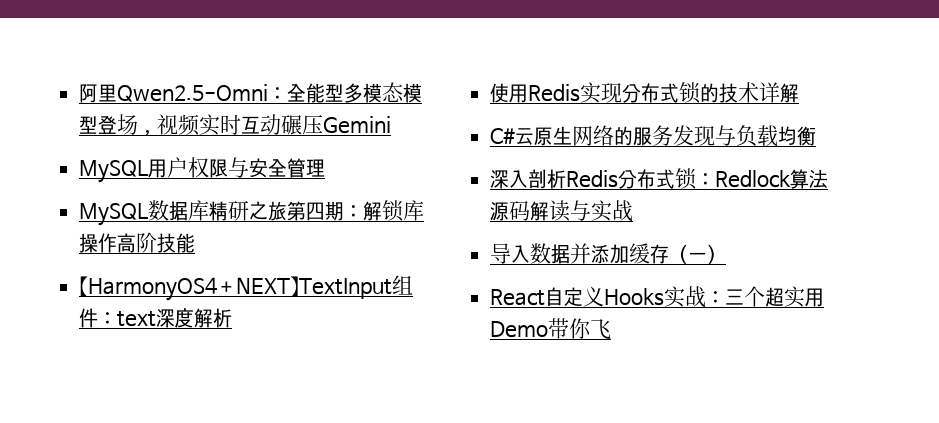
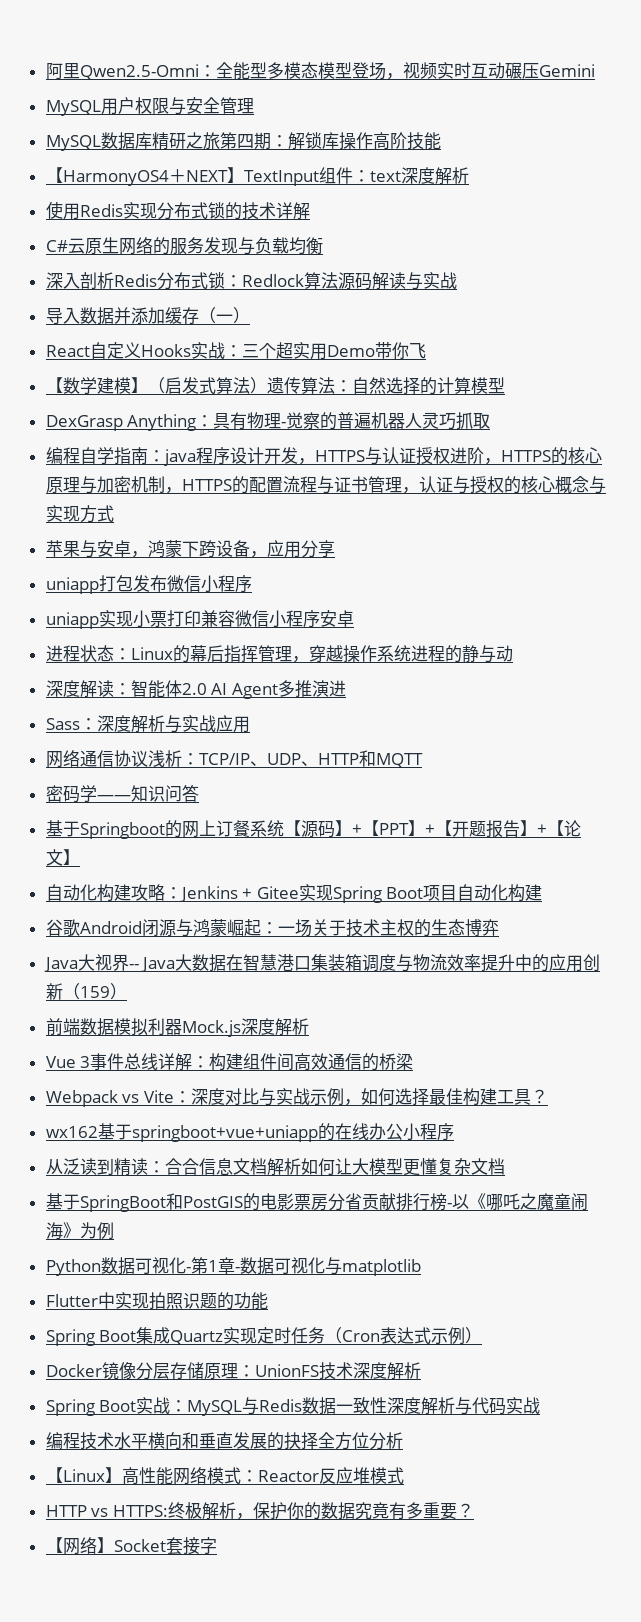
(612, 329) none -> [45,377,505,395] [45,412,491,431] [45,447,602,466] [45,476,606,494] [45,505,114,523] [45,540,335,558] [45,575,252,594] [45,610,354,629] [45,645,513,663] [45,680,346,699] [45,715,250,733] [45,750,423,768] [45,784,199,803] [45,820,581,839] [45,849,80,866] [45,884,543,903] [45,919,499,937] [43,954,601,972] [45,983,127,1000] [45,1018,309,1037] [45,1053,414,1071] [45,1088,548,1107] [45,1123,454,1142] [45,1158,505,1176] [45,1193,588,1212] [45,1222,114,1240] [45,1257,421,1276] [45,1292,268,1310] [45,1327,483,1346] [45,1362,421,1380] [45,1397,541,1416] [45,1432,403,1450] [45,1467,404,1485] [45,1502,474,1520] [45,1537,217,1555] // 【数学建模】（启发式算法）遗传算法：自然选择的计算模型 // DexGrasp Anything：具有物理-觉察的普遍机器人灵巧抓取 // 编程自学指南：java程序设计开发，HTTPS与认证授权进阶，HTTPS的核心原理与加密机制，HTTPS的配置流程与证书管理，认证与授权的核心概念与实现方式 // 苹果与安卓，鸿蒙下跨设备，应用分享 // uniapp打包发布微信小程序 // uniapp实现小票打印兼容微信小程序安卓 // 进程状态：Linux的幕后指挥管理，穿越操作系统进程的静与动 // 深度解读：智能体2.0 AI Agent多推演进 // Sass：深度解析与实战应用 // 网络通信协议浅析：TCP/IP、UDP、HTTP和MQTT // 密码学——知识问答 // 基于Springboot的网上订餐系统【源码】+【PPT】+【开题报告】+【论文】 // 自动化构建攻略：Jenkins + Gitee实现Spring Boot项目自动化构建 // 谷歌Android闭源与鸿蒙崛起：一场关于技术主权的生态博弈 // Java大视界-- Java大数据在智慧港口集装箱调度与物流效率提升中的应用创新（159） // 前端数据模拟利器Mock.js深度解析 // Vue 3事件总线详解：构建组件间高效通信的桥梁 // Webpack vs Vite：深度对比与实战示例，如何选择最佳构建工具？ // wx162基于springboot+vue+uniapp的在线办公小程序 // 从泛读到精读：合合信息文档解析如何让大模型更懂复杂文档 // 基于SpringBoot和PostGIS的电影票房分省贡献排行榜-以《哪吒之魔童闹海》为例 // Python数据可视化-第1章-数据可视化与matplotlib // Flutter中实现拍照识题的功能 // Spring Boot集成Quartz实现定时任务（Cron表达式示例） // Docker镜像分层存储原理：UnionFS技术深度解析 // Spring Boot实战：MySQL与Redis数据一致性深度解析与代码实战 // 编程技术水平横向和垂直发展的抉择全方位分析 // 【Linux】高性能网络模式：Reactor反应堆模式 // HTTP vs HTTPS:终极解析，保护你的数据究竟有多重要？ // 【网络】Socket套接字

